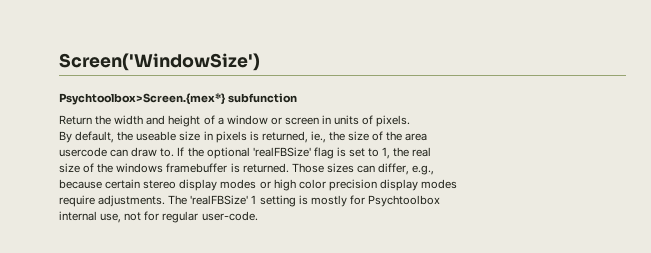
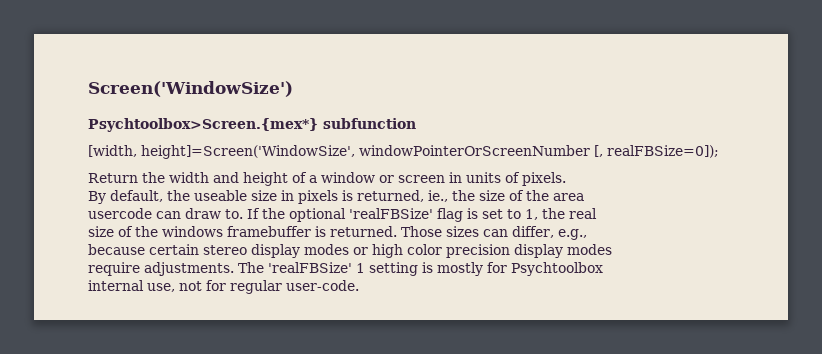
(297, 98) none -> [88,145,719,159] // [width, height]=Screen('WindowSize', windowPointerOrScreenNumber [, realFBSize=0]);

